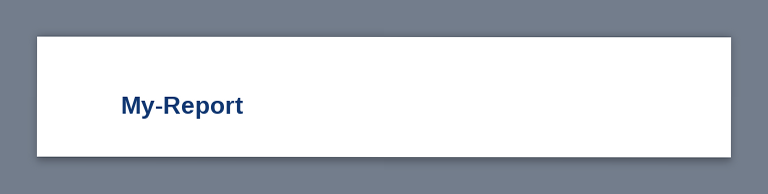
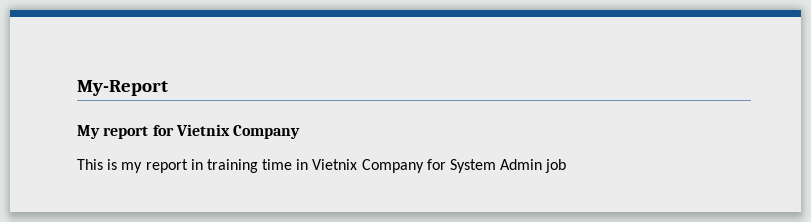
(244, 107) none -> [77,124,301,139] [77,159,567,173] // My report for Vietnix Company // This is my report in training time in Vietnix Company for System Admin job

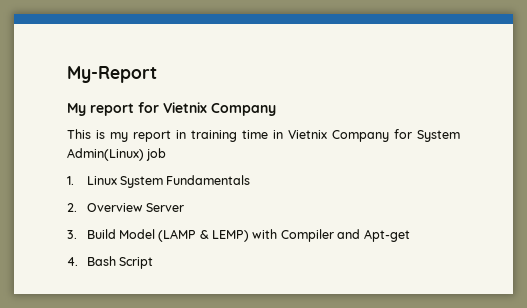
[500,159,543,170] Admin -> [67,148,144,161] Admin(Linux)
(567, 166) none -> [67,175,251,188] [67,203,184,212] [67,229,410,242] [67,256,153,269] // 1. Linux System Fundamentals // 2. Overview Server // 3. Build Model (LAMP & LEMP) with Compiler and Apt-get // 4. Bash Script

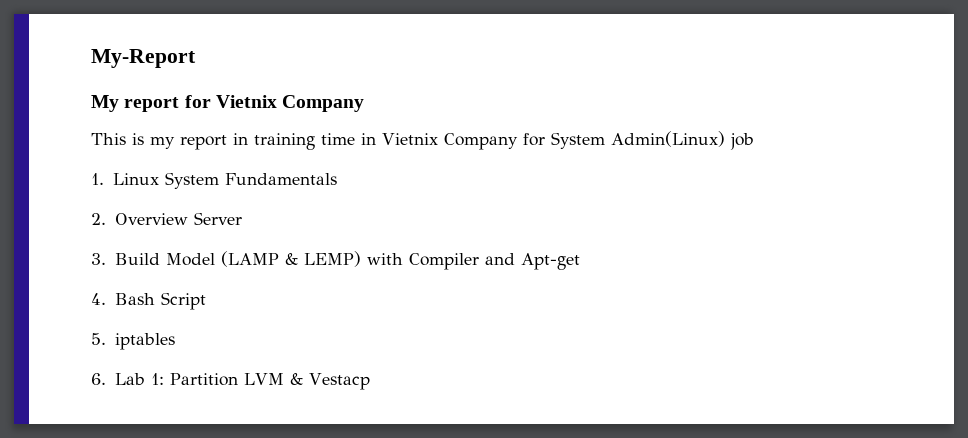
(153, 263) none -> [91,333,175,350] [91,373,370,390] // 5. iptables // 6. Lab 1: Partition LVM & Vestacp

